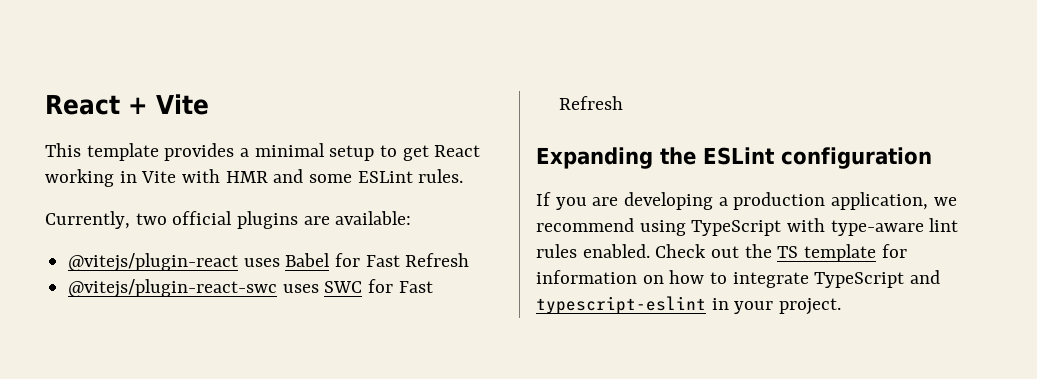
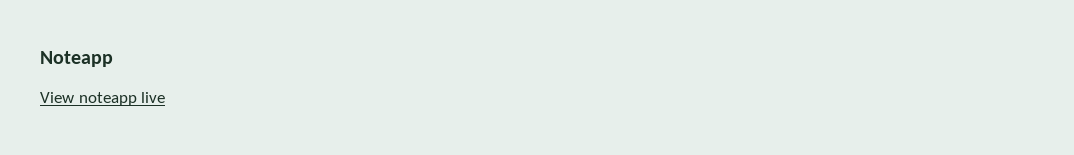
[45,94,209,115] [45,143,481,161] [45,169,464,187] [45,211,412,229] [68,253,470,272] [68,279,433,298] [559,96,624,110] [536,147,932,169] [536,192,957,210] [536,218,959,236] [536,244,907,262] [536,270,941,288] [536,296,842,315] React + Vite // This template provides a minimal setup to get React working in Vite with HMR and some ESLint rules. // Currently, two official plugins are available: // @vitejs/plugin-react uses Babel for Fast Refresh // @vitejs/plugin-react-swc uses SWC for Fast Refresh // Expanding the ESLint configuration // If you are developing a production application, we recommend using TypeScript with type-aware lint rules enabled. Check out the TS template for information on how to integrate TypeScript and typescript-eslint in your project. -> [40,51,113,67] [40,92,166,106] Noteapp // View noteapp live

